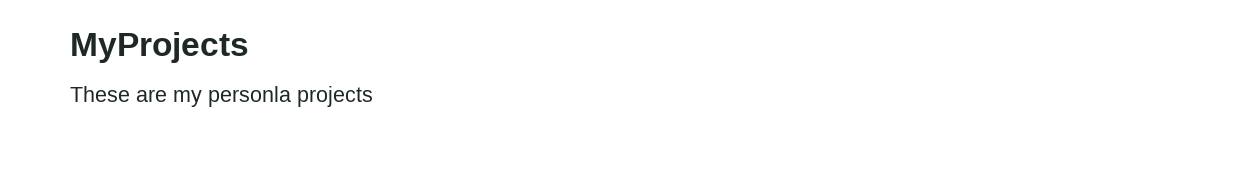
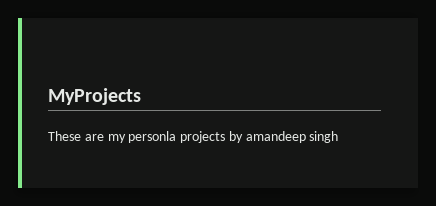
(373, 96) none -> [228,131,339,143] by amandeep singh

